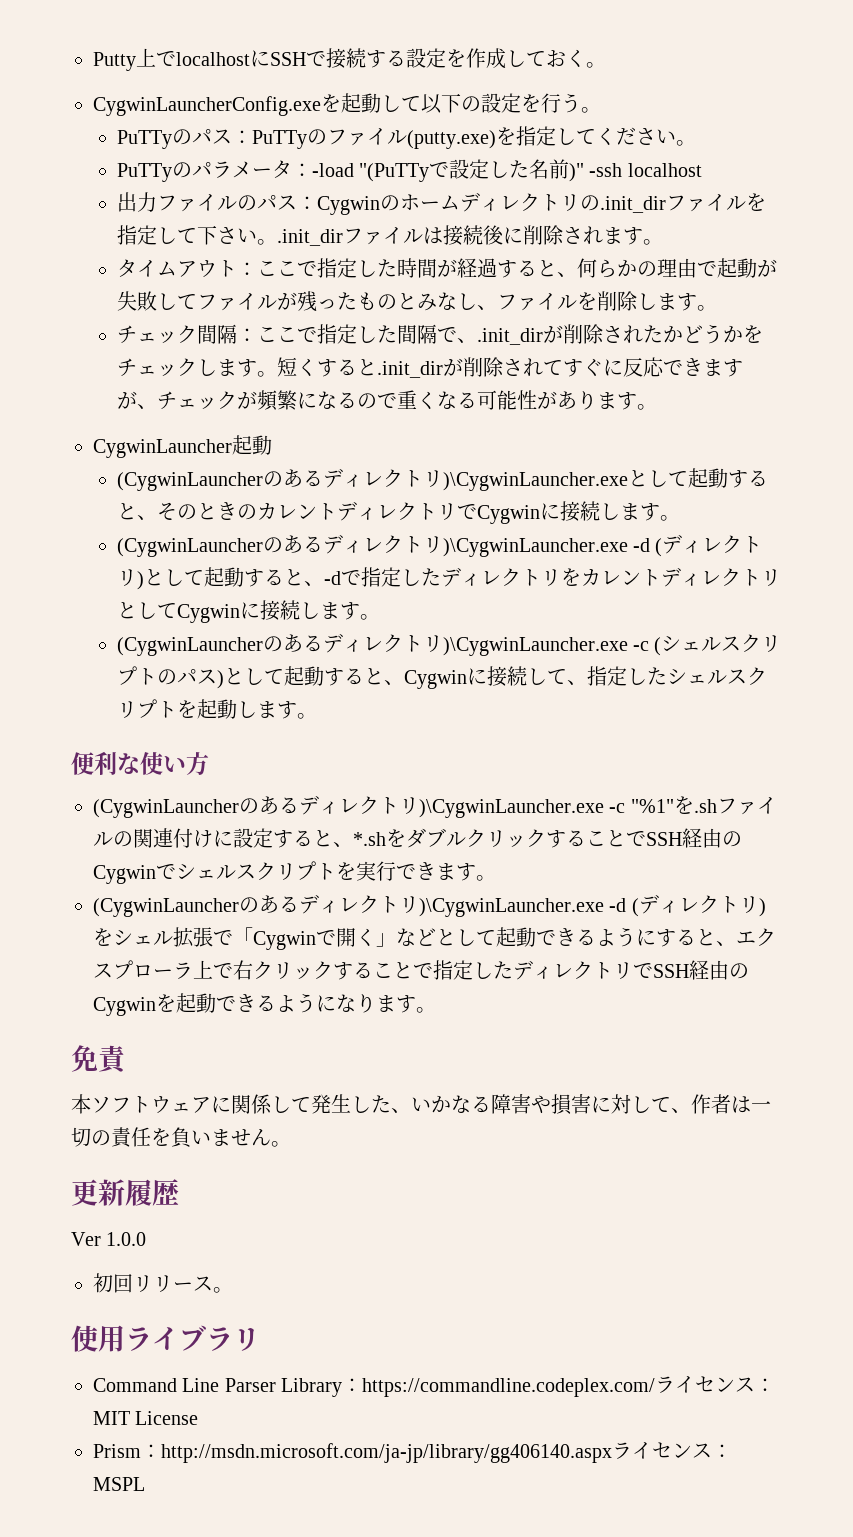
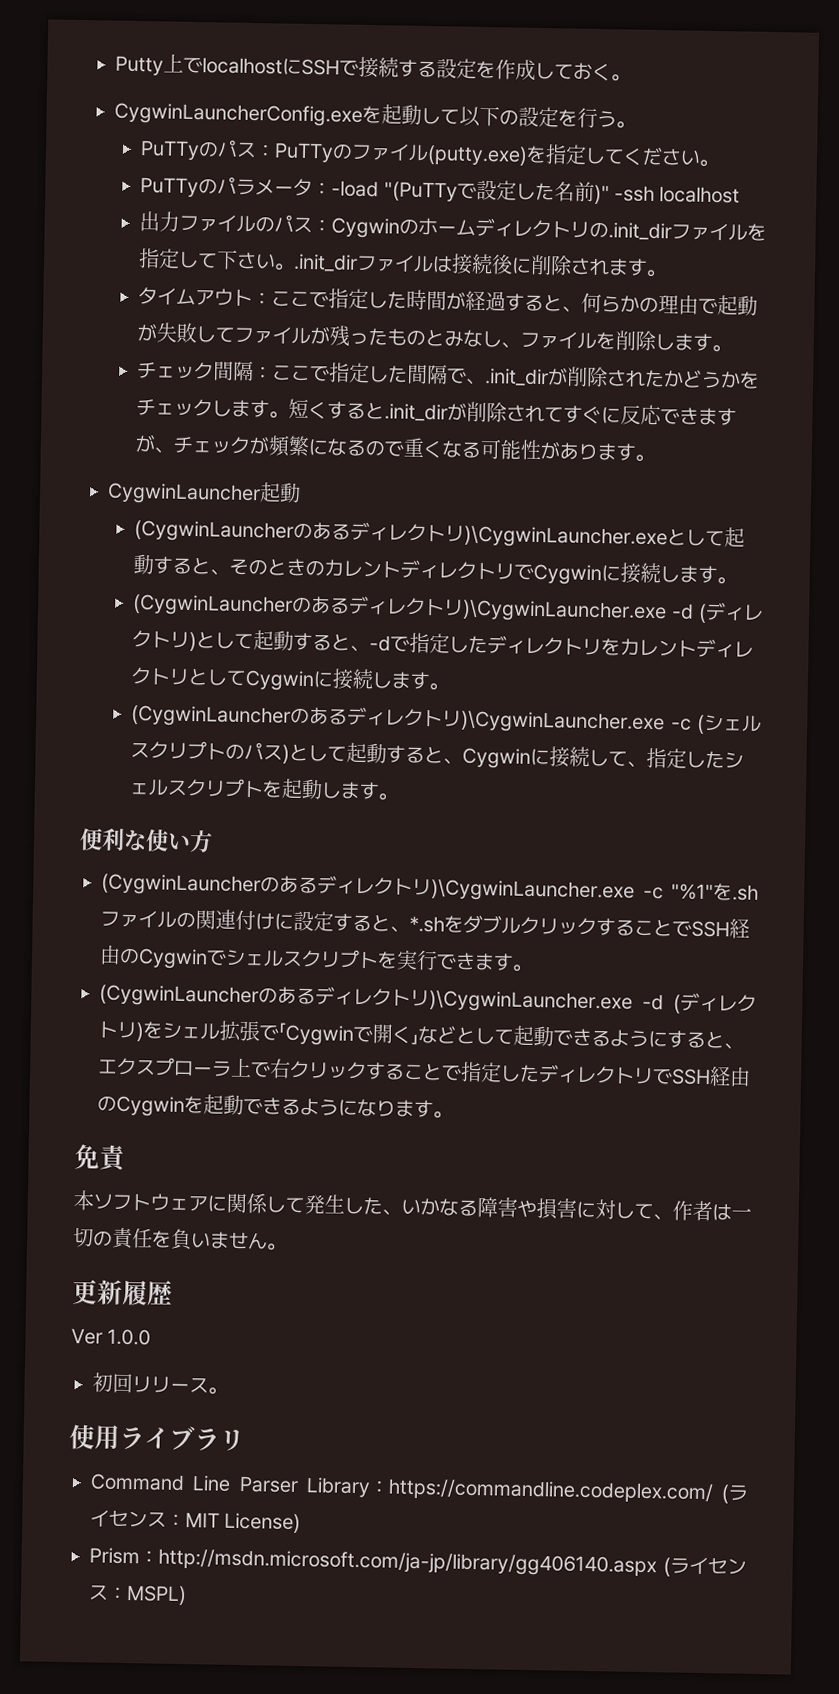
(656, 1387) none -> [721,1484,730,1504] (
[135,1411,199,1425] License -> [224,1512,302,1534] License)
[612,1442,732,1459] [93,1477,145,1491] ライセンス：MSPL -> [663,1556,747,1577] [88,1585,187,1606] (ライセンス：MSPL)

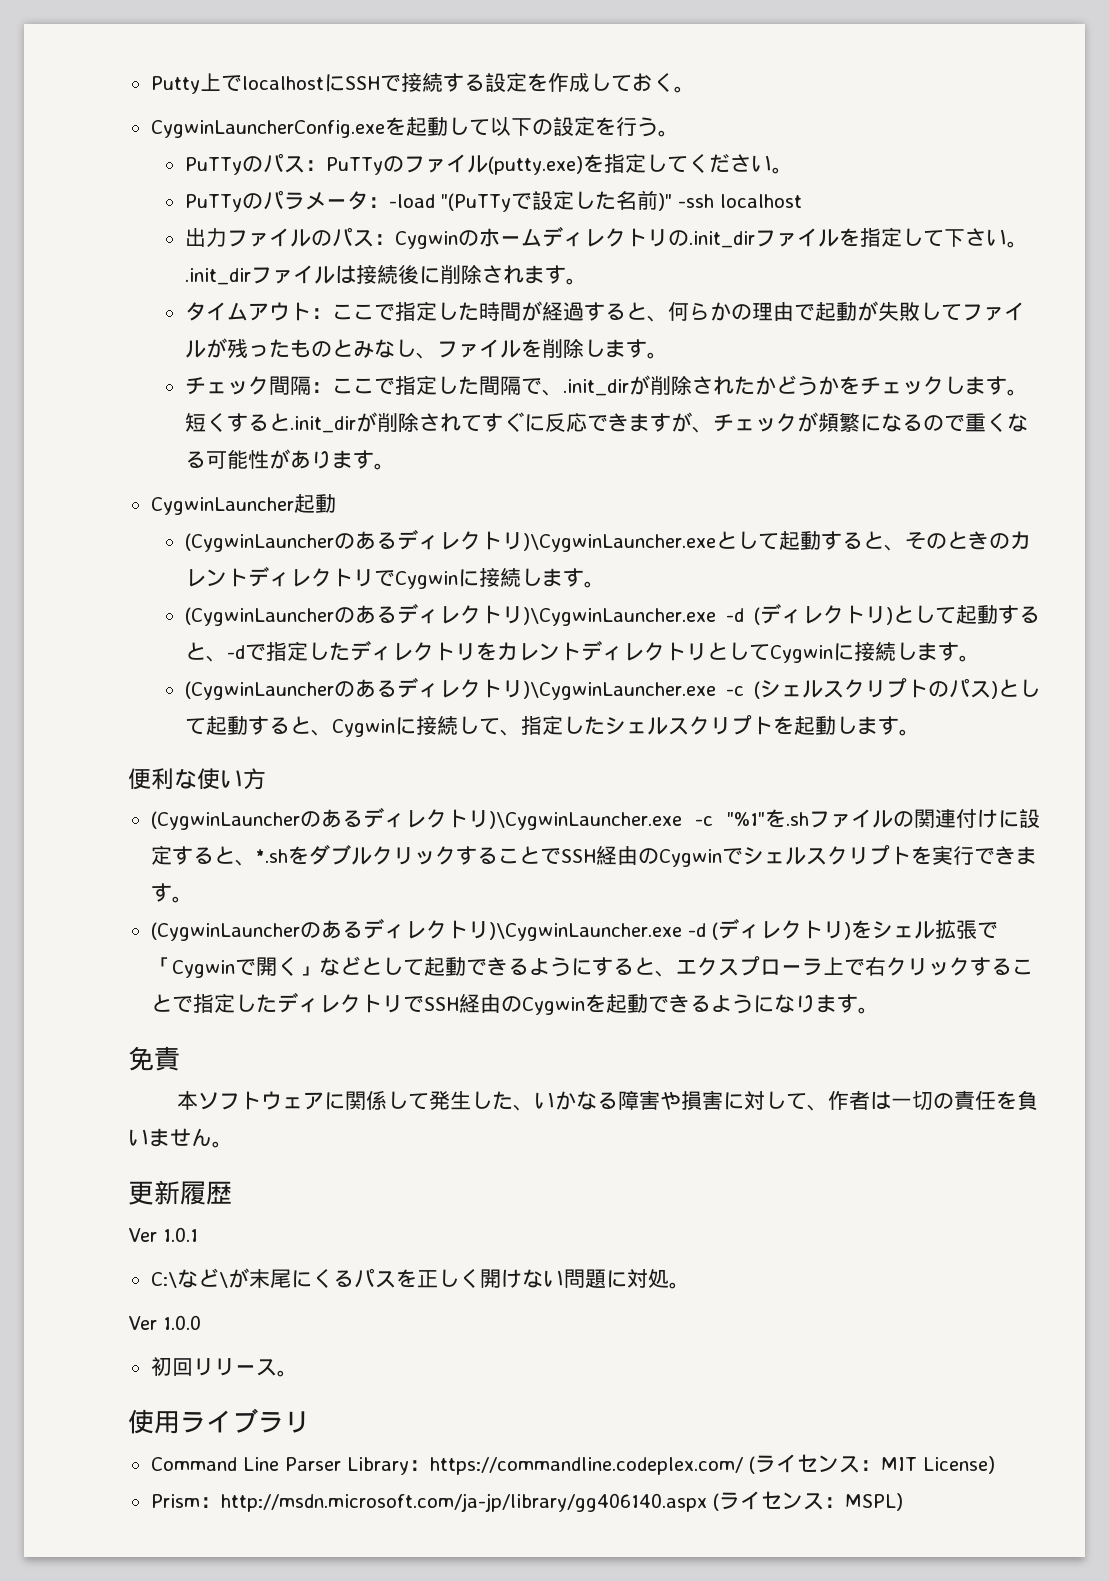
(173, 1293) none -> [128,1227,198,1242] [150,1268,690,1289] // Ver 1.0.1 // C:\など\が末尾にくるパスを正しく開けない問題に対処。

